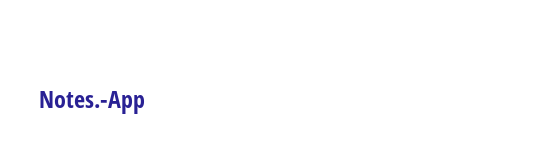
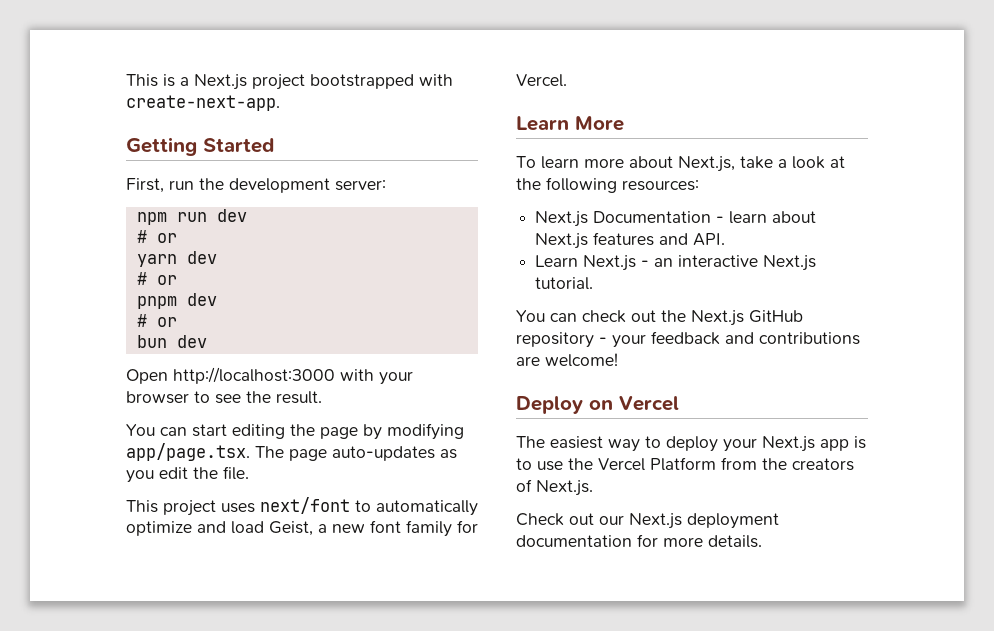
[39,91,145,114] Notes.-App -> [126,74,453,90] [126,95,280,111] [126,137,274,156] [126,178,386,193] [136,209,247,225] [136,230,177,243] [136,251,217,267] [136,272,177,285] [136,293,217,309] [136,314,177,327] [136,335,207,348] [126,367,413,385] [126,391,322,404] [126,423,464,440] [126,443,457,461] [126,466,249,483] [126,497,478,516] [126,520,478,537] [516,74,567,87] [516,116,624,131] [516,156,845,172] [516,177,699,193] [535,211,817,227] [535,232,726,249] [535,255,817,271] [535,277,594,290] [516,310,803,326] [516,331,860,348] [516,353,618,367] [516,396,679,414] [516,436,866,452] [516,457,854,471] [516,479,593,496] [516,513,779,529] [516,534,762,548] This is a Next.js project bootstrapped with create-next-app. // Getting Started // First, run the development server: // npm run dev // # or // yarn dev // # or // pnpm dev // # or // bun dev // Open http://localhost:3000 with your browser to see the result. // You can start editing the page by modifying app/page.tsx. The page auto-updates as you edit the file. // This project uses next/font to automatically optimize and load Geist, a new font family for Vercel. // Learn More // To learn more about Next.js, take a look at the following resources: // Next.js Documentation - learn about Next.js features and API. // Learn Next.js - an interactive Next.js tutorial. // You can check out the Next.js GitHub repository - your feedback and contributions are welcome! // Deploy on Vercel // The easiest way to deploy your Next.js app is to use the Vercel Platform from the creators of Next.js. // Check out our Next.js deployment documentation for more details.

